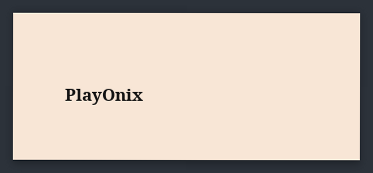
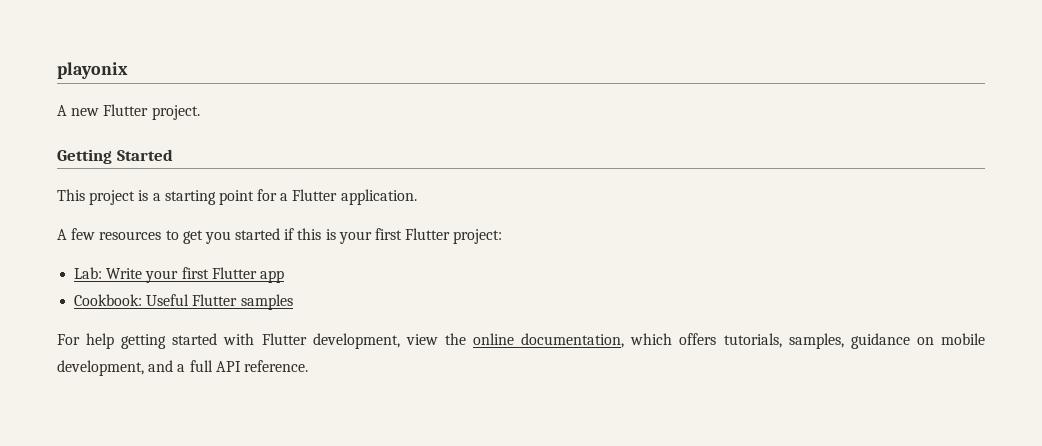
[64,88,143,105] PlayOnix -> [57,62,128,79] [57,104,200,120] [57,149,173,164] [57,189,417,205] [57,228,503,244] [74,267,284,283] [74,294,293,310] [57,333,986,349] [57,360,308,376] playonix // A new Flutter project. // Getting Started // This project is a starting point for a Flutter application. // A few resources to get you started if this is your first Flutter project: // Lab: Write your first Flutter app // Cookbook: Useful Flutter samples // For help getting started with Flutter development, view the online documentation, which offers tutorials, samples, guidance on mobile development, and a full API reference.

